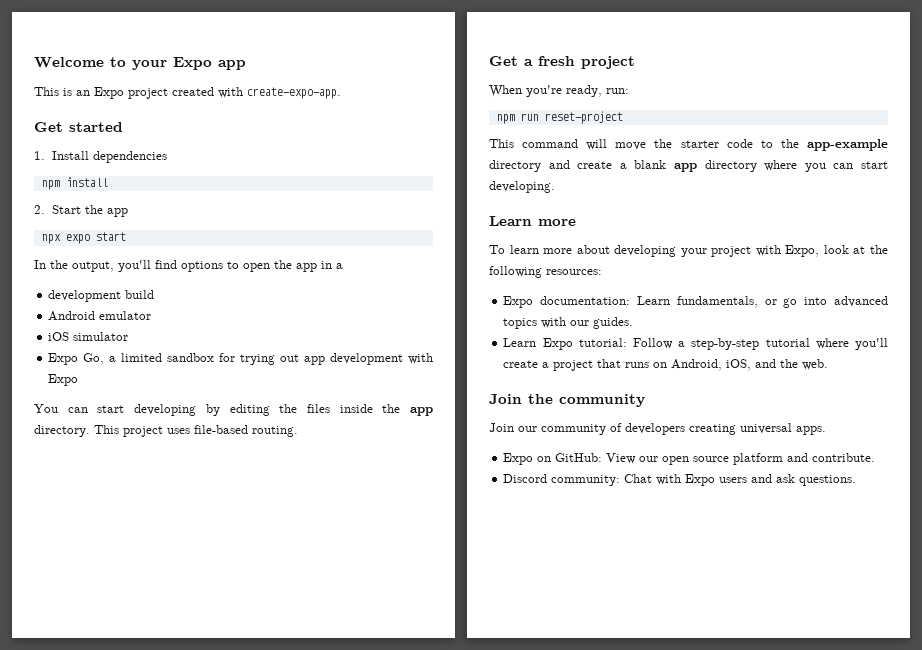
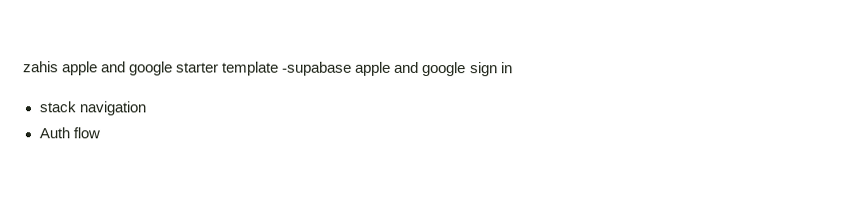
[34,57,246,70] [34,87,341,99] [34,122,123,132] [34,151,167,163] [41,177,108,190] [34,205,128,217] [41,232,126,244] [34,260,343,272] [48,290,155,302] [48,311,152,321] [48,332,129,341] [48,353,433,365] [48,374,79,386] [34,404,433,416] [34,425,298,437] [489,56,635,69] [489,85,629,97] [496,111,623,124] [489,139,888,151] [489,160,888,172] [489,181,555,193] [489,216,576,226] [489,245,888,257] [489,266,602,278] [503,296,888,308] [503,317,634,329] [503,338,888,350] [503,359,829,371] [489,394,645,407] [489,423,826,435] [503,453,876,465] [503,474,857,486] Welcome to your Expo app // This is an Expo project created with create-expo-app. // Get started // 1. Install dependencies // npm install // 2. Start the app // npx expo start // In the output, you'll find options to open the app in a // development build // Android emulator // iOS simulator // Expo Go, a limited sandbox for trying out app development with Expo // You can start developing by editing the files inside the app directory. This project uses file-based routing. // Get a fresh project // When you're ready, run: // npm run reset-project // This command will move the starter code to the app-example directory and create a blank app directory where you can start developing. // Learn more // To learn more about developing your project with Expo, look at the following resources: // Expo documentation: Learn fundamentals, or go into advanced topics with our guides. // Learn Expo tutorial: Follow a step-by-step tutorial where you'll create a project that runs on Android, iOS, and the web. // Join the community // Join our community of developers creating universal apps. // Expo on GitHub: View our open source platform and contribute. // Discord community: Chat with Expo users and ask questions. -> [23,61,513,77] [38,101,146,116] [38,127,100,139] zahis apple and google starter template -supabase apple and google sign in // stack navigation // Auth flow

